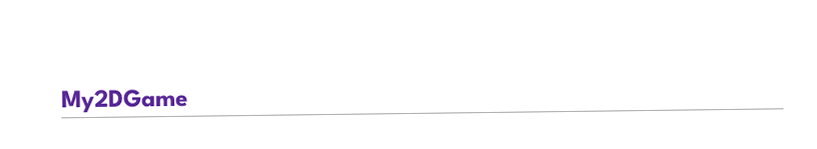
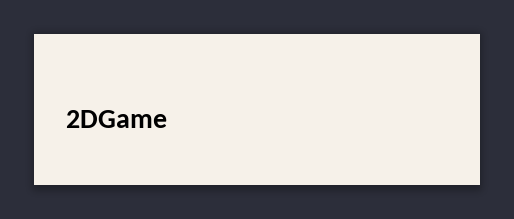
[61,88,188,114] My2DGame -> [66,110,167,128] 2DGame

